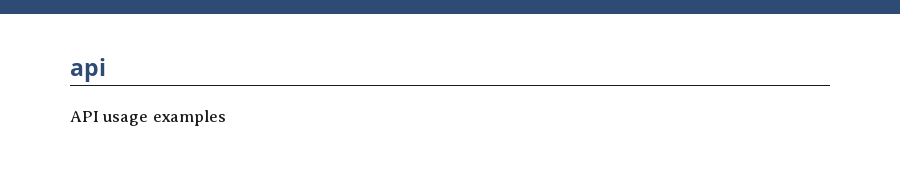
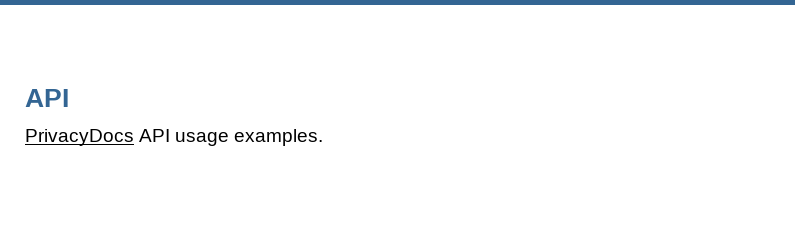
[70,58,106,82] api // -> [25,89,69,107] [25,129,134,146] API // PrivacyDocs
[152,110,226,126] examples -> [234,129,324,146] examples.

